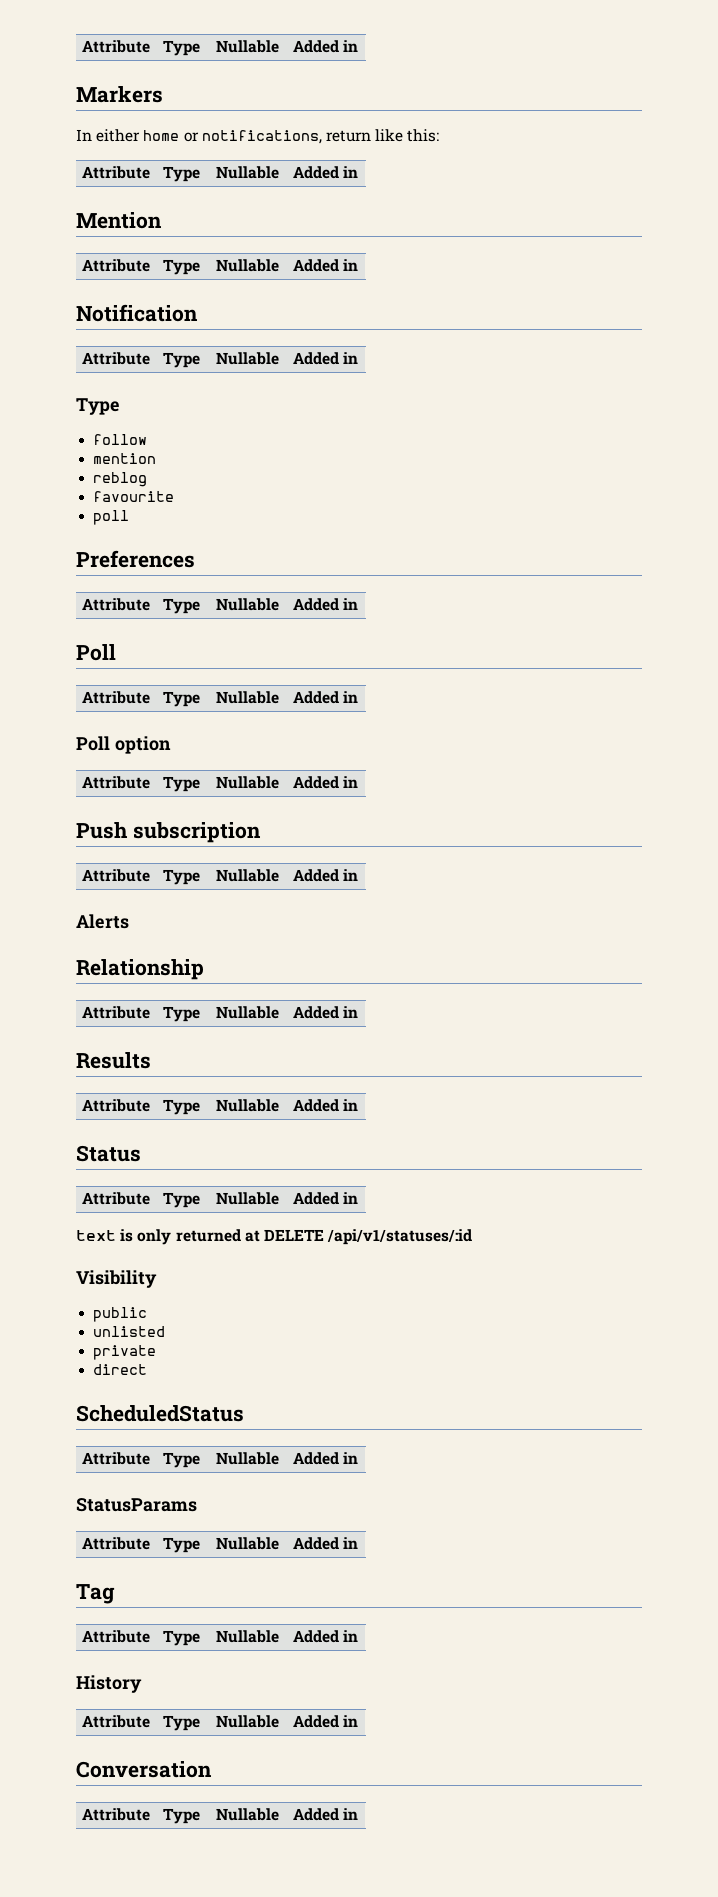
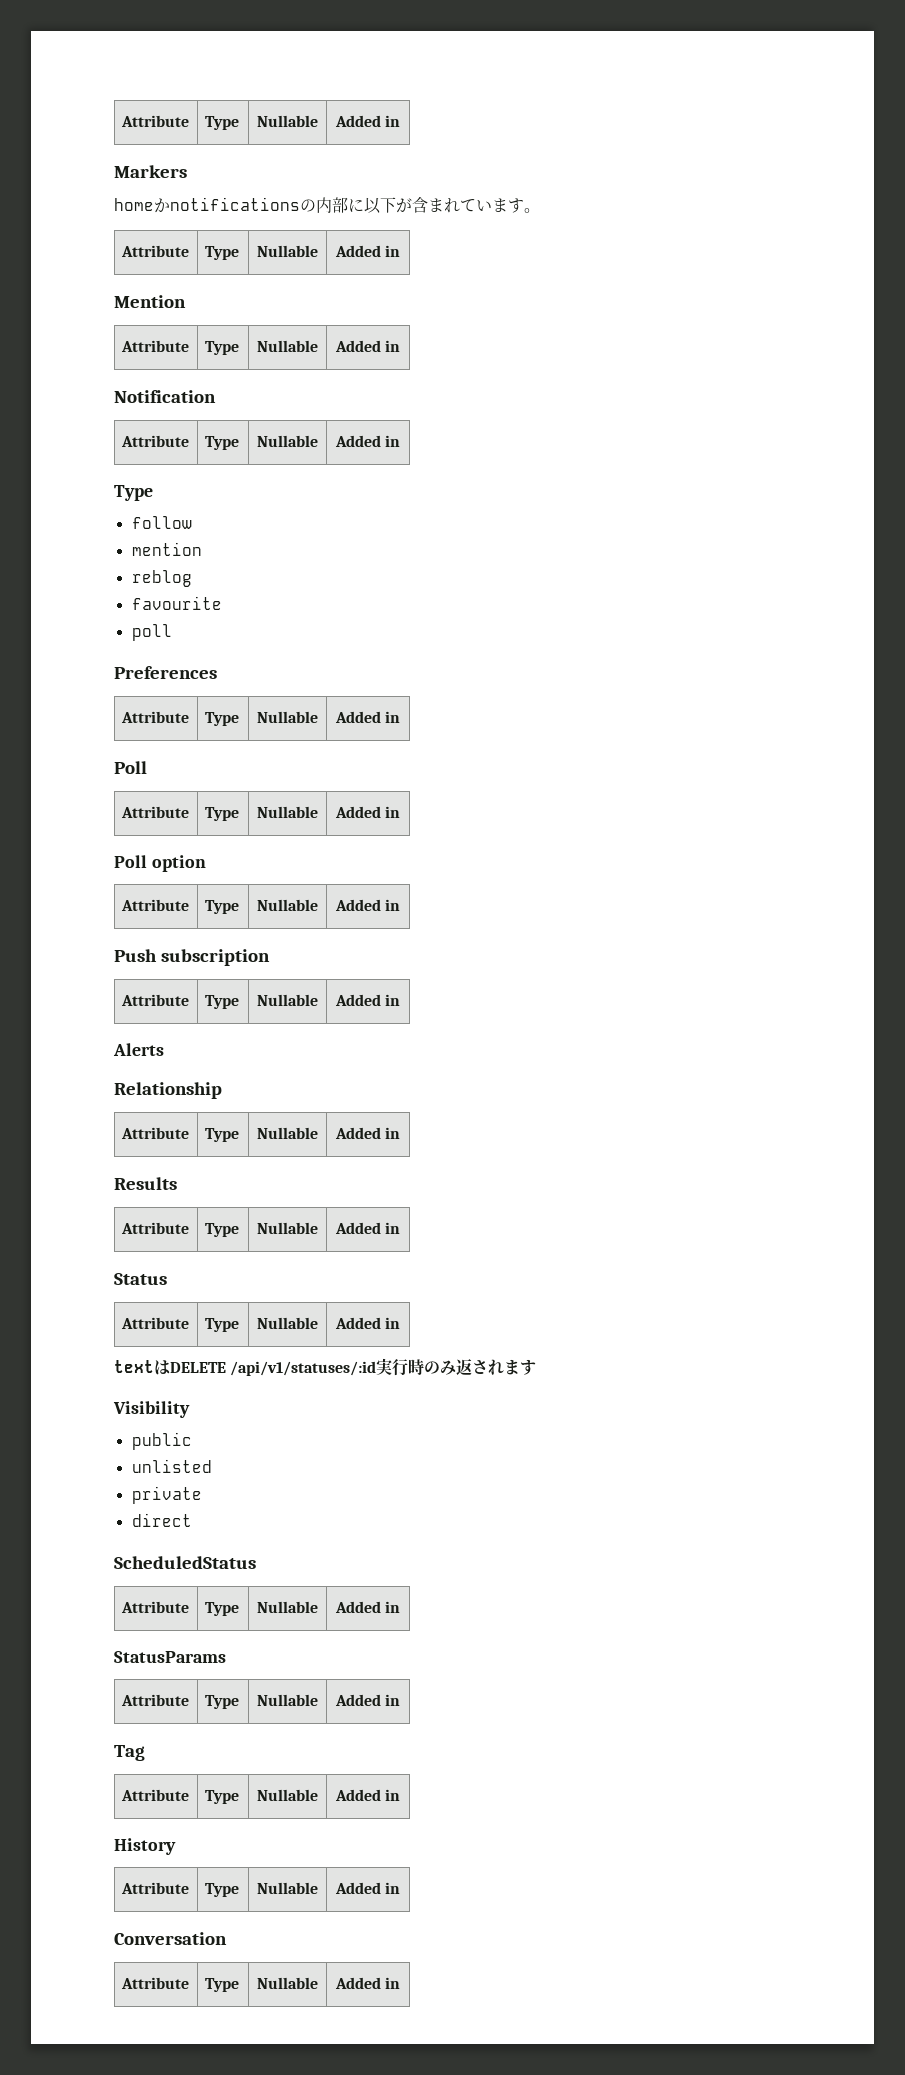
[76,129,440,144] In either home or notifications, return like this: -> [114,197,540,214] homeかnotificationsの内部に以下が含まれています。
[120,1229,473,1245] is only returned at DELETE /api/v1/statuses/:id -> [154,1358,537,1376] はDELETE /api/v1/statuses/:id実行時のみ返されます

